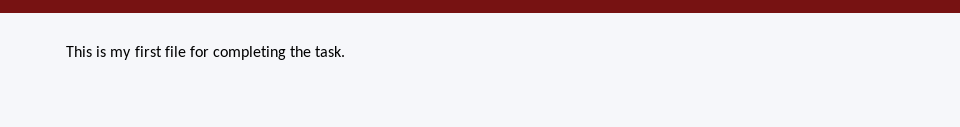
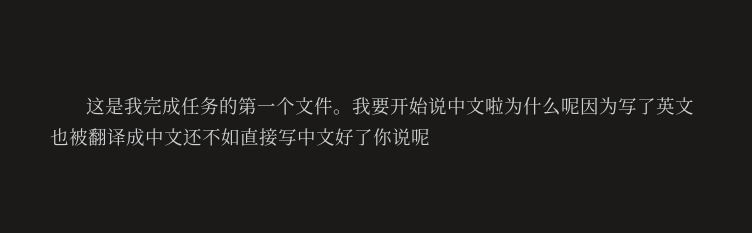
[66,46,346,60] This is my first file for completing the task. -> [85,96,694,116] [50,128,430,147] 这是我完成任务的第一个文件。我要开始说中文啦为什么呢因为写了英文也被翻译成中文还不如直接写中文好了你说呢

